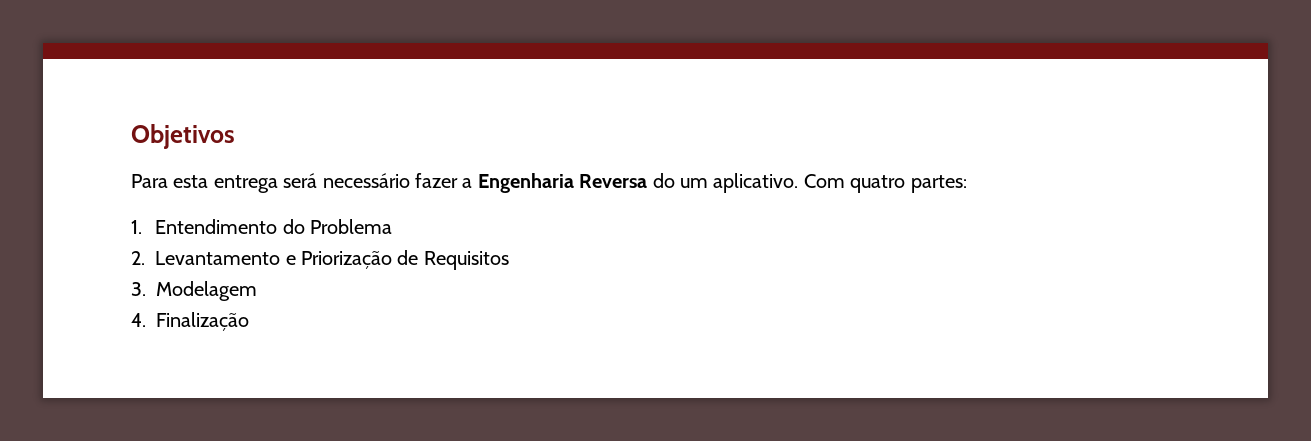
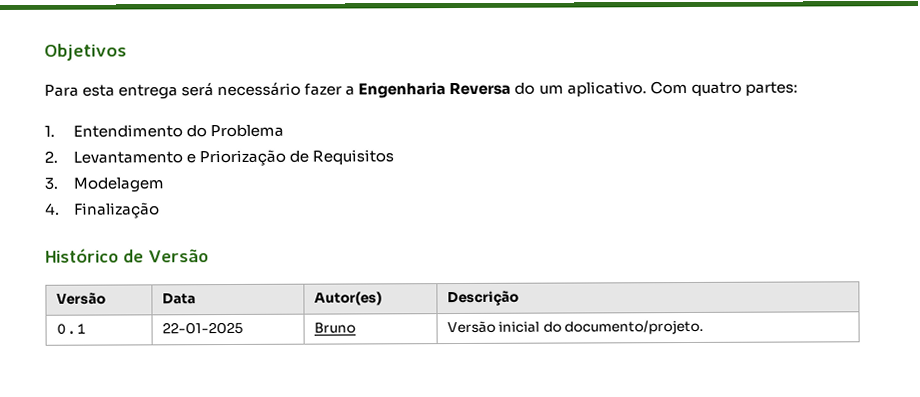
(249, 321) none -> [45,248,209,263] [55,292,106,305] [161,293,196,305] [313,291,382,306] [446,290,519,307] [55,323,87,335] [161,321,243,335] [313,322,356,334] [446,319,705,335] // Histórico de Versão // Versão | Data | Autor(es) | Descrição // 0.1 | 22-01-2025 | Bruno | Versão inicial do documento/projeto.

